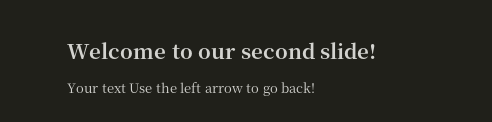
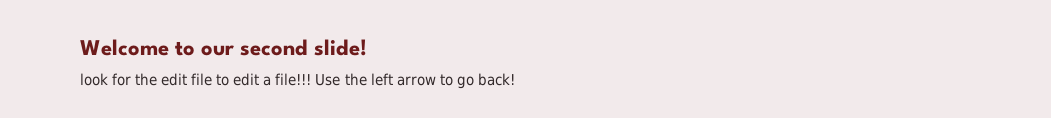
[67,83,126,93] Your text -> [80,73,312,86] look for the edit file to edit a file!!!

